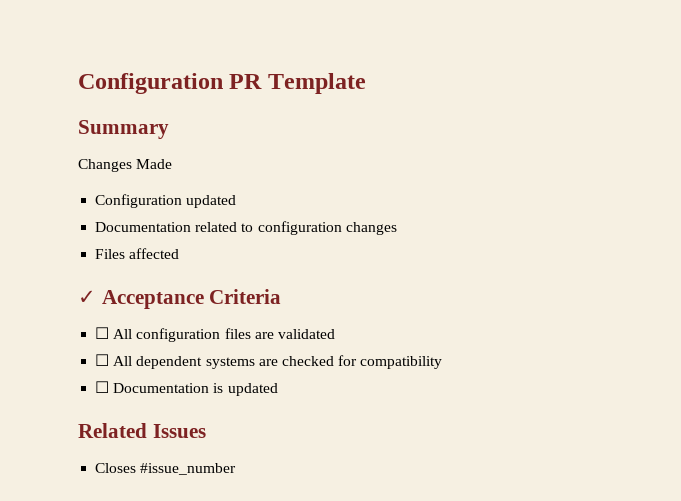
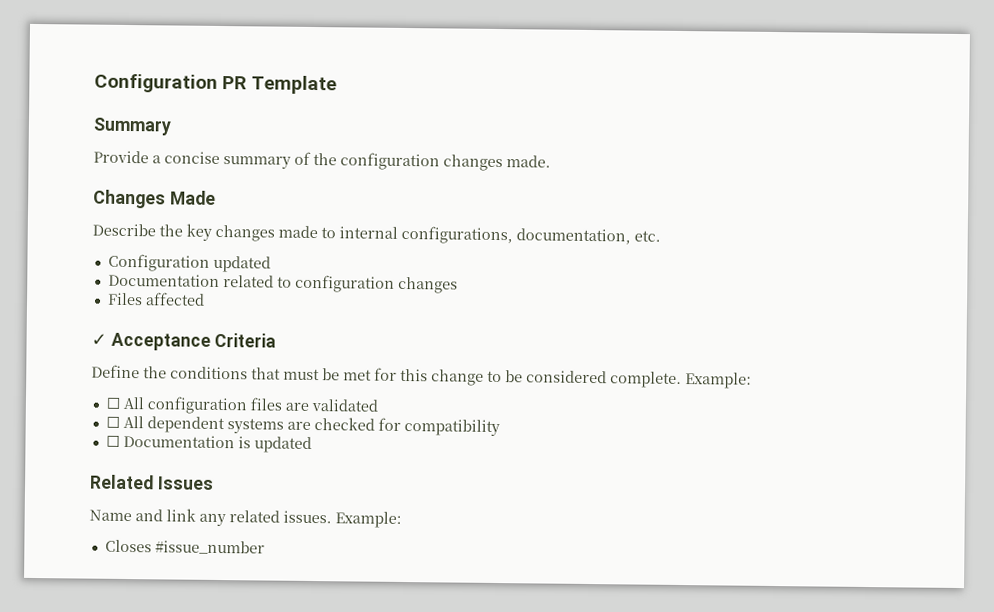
[78,159,173,172] Changes Made -> [93,150,551,172] [93,189,216,209] [92,223,661,245] Provide a concise summary of the configuration changes made. // Changes Made // Describe the key changes made to internal configurations, documentation, etc.
(282, 296) none -> [91,364,752,389] // Define the conditions that must be met for this change to be considered complete. Example:
(206, 431) none -> [89,508,402,528] // Name and link any related issues. Example:

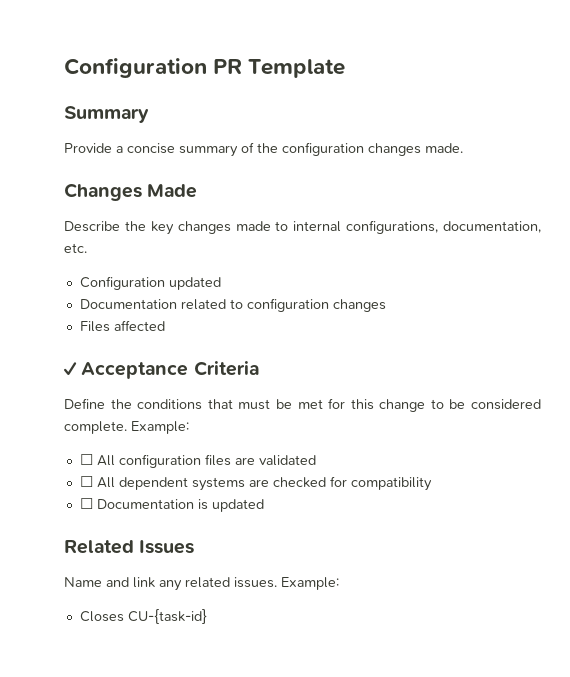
[154,540,265,555] #issue_number -> [127,609,207,624] CU-{task-id}

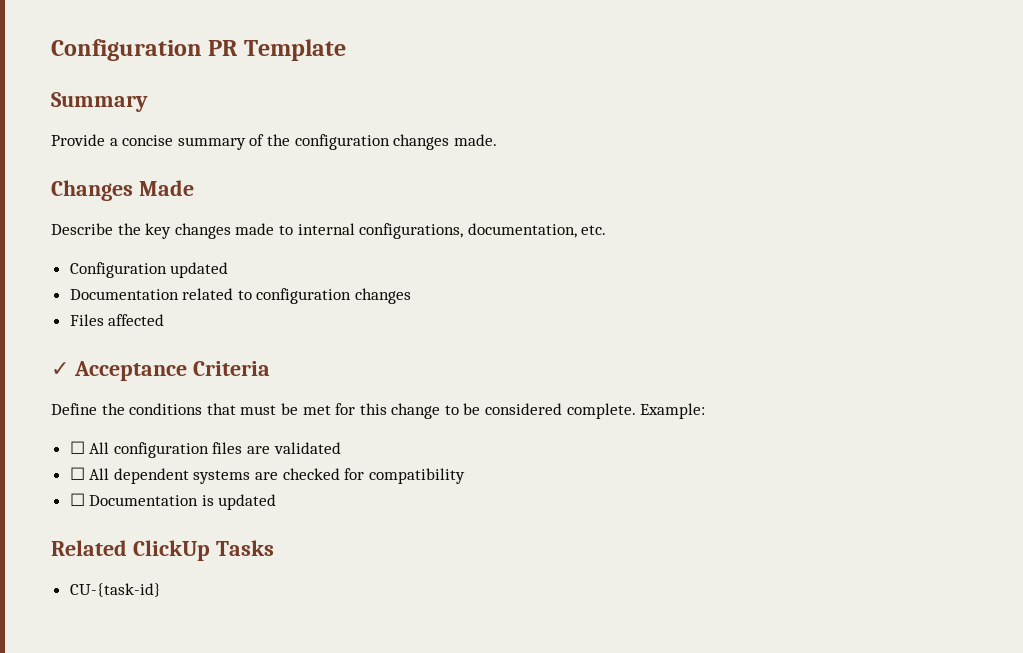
[139,540,195,554] [64,577,339,591] [79,611,124,622] Issues // Name and link any related issues. Example: // Closes -> [132,540,274,561] ClickUp Tasks //

